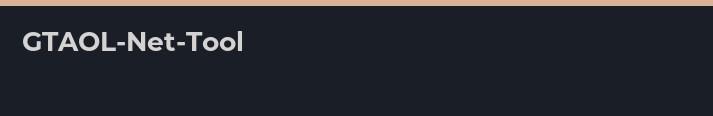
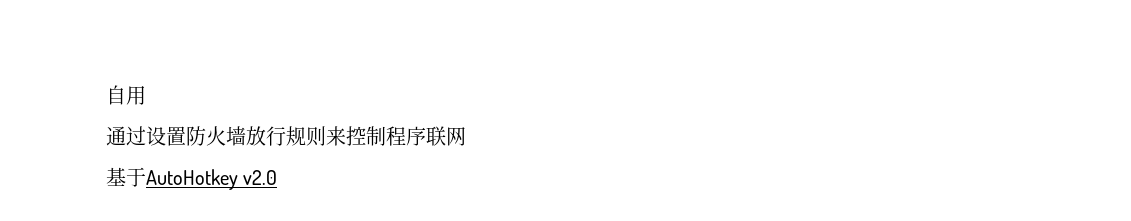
[22,31,244,51] GTAOL-Net-Tool -> [106,85,146,105] [106,126,466,146] [106,167,278,190] 自用 // 通过设置防火墙放行规则来控制程序联网 // 基于AutoHotkey v2.0

